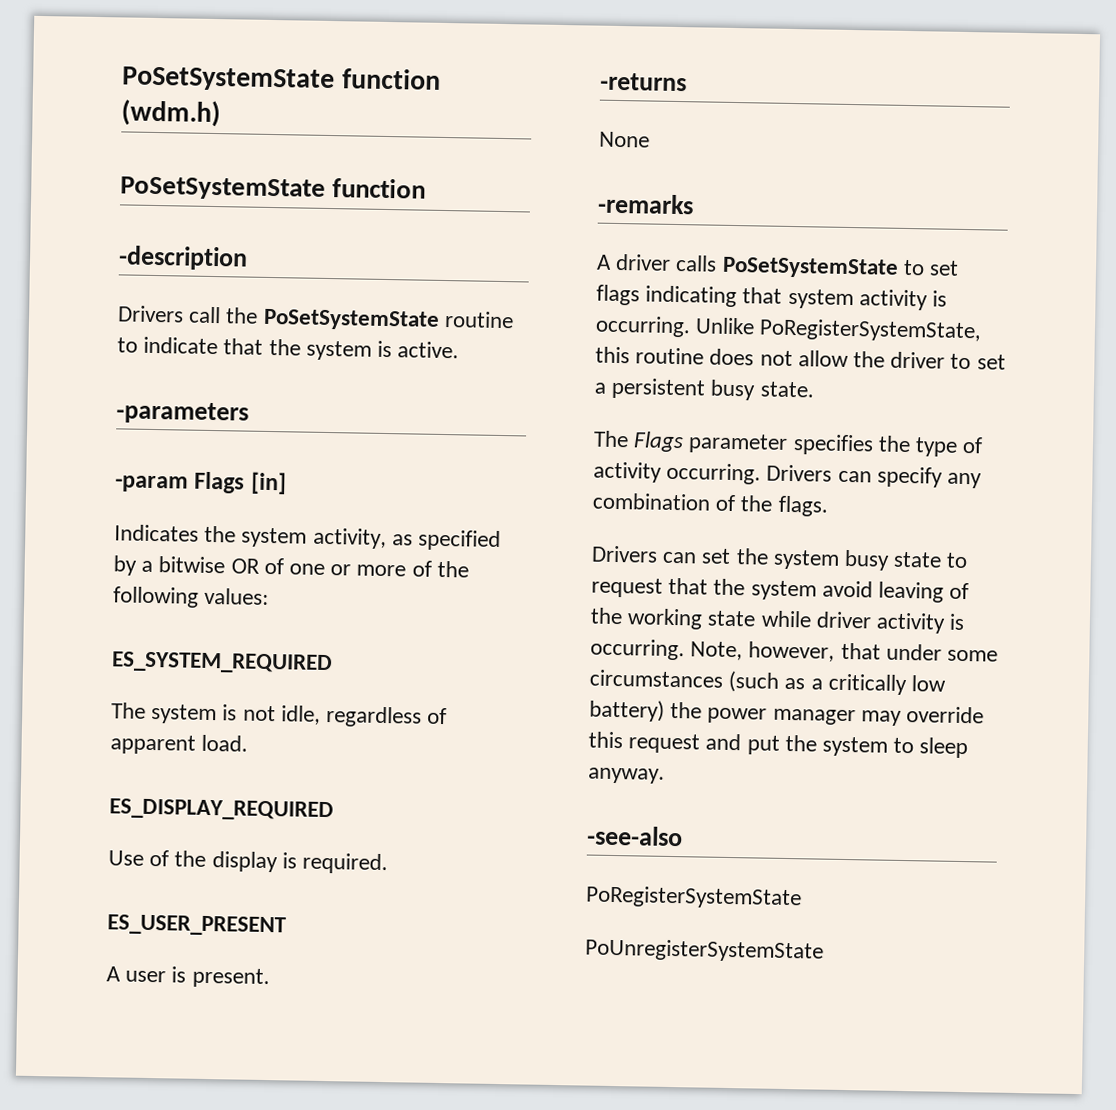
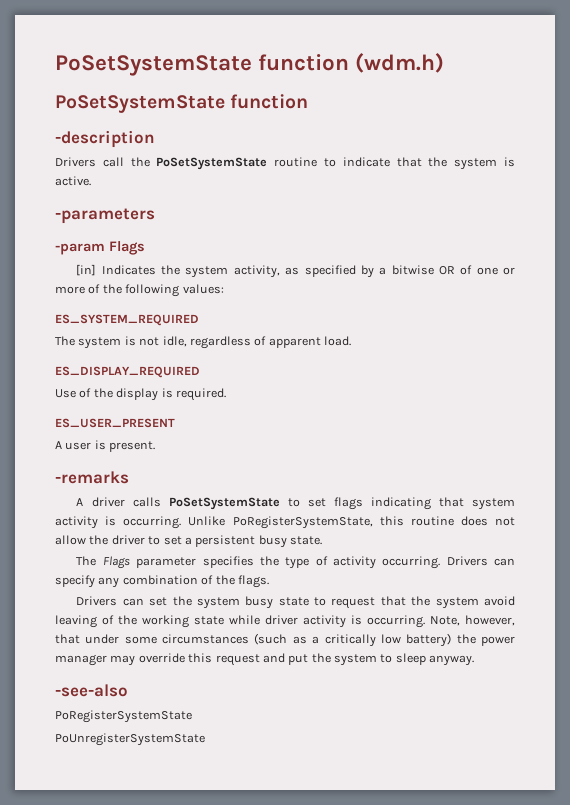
(246, 482) none -> (145, 248) //
(287, 483) // -> (97, 270) none
[600,72,687,92] [599,131,650,148] // -returns // None -> (156, 446) none

